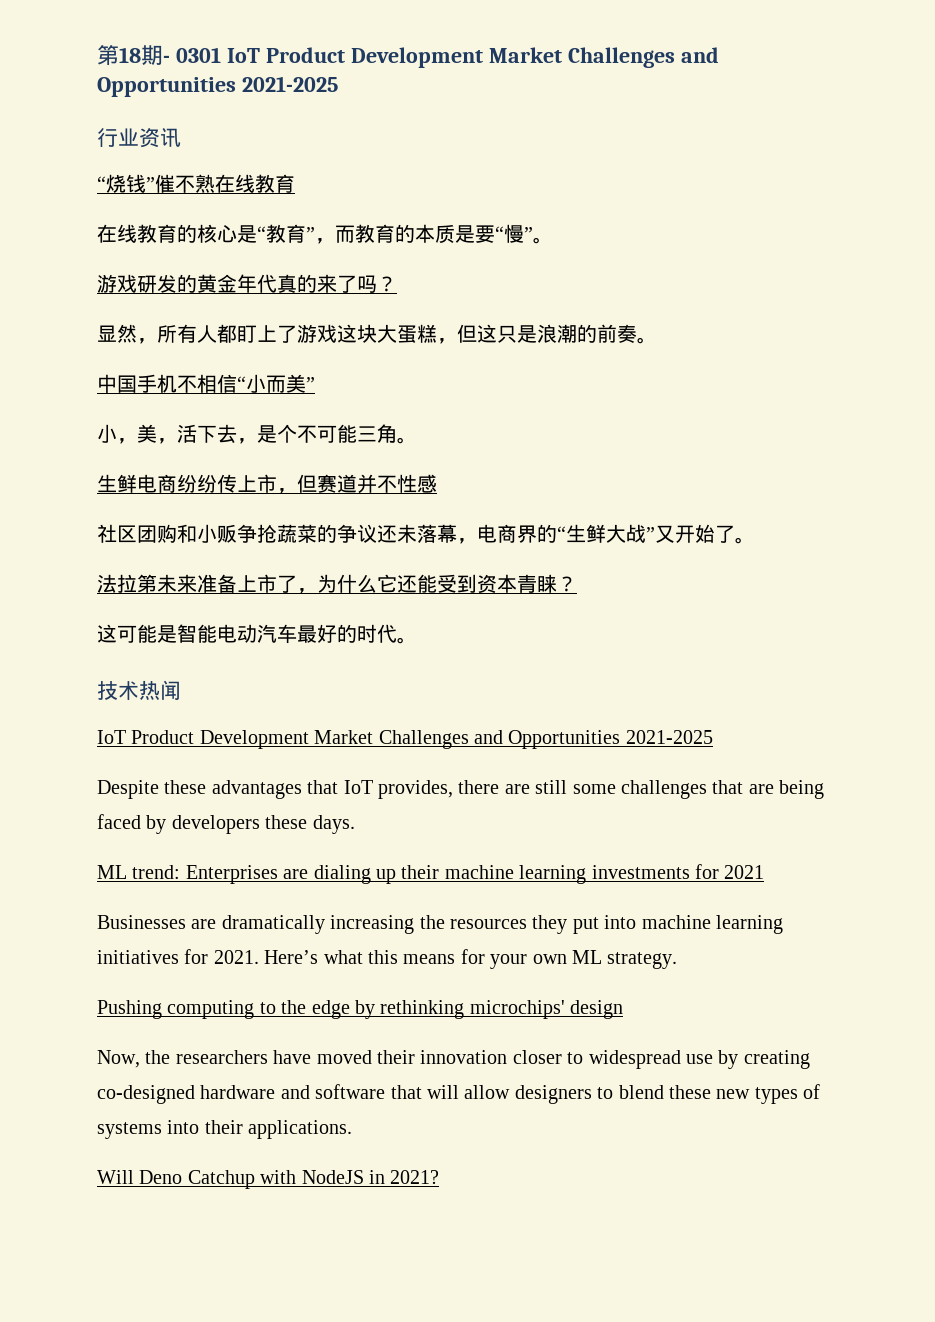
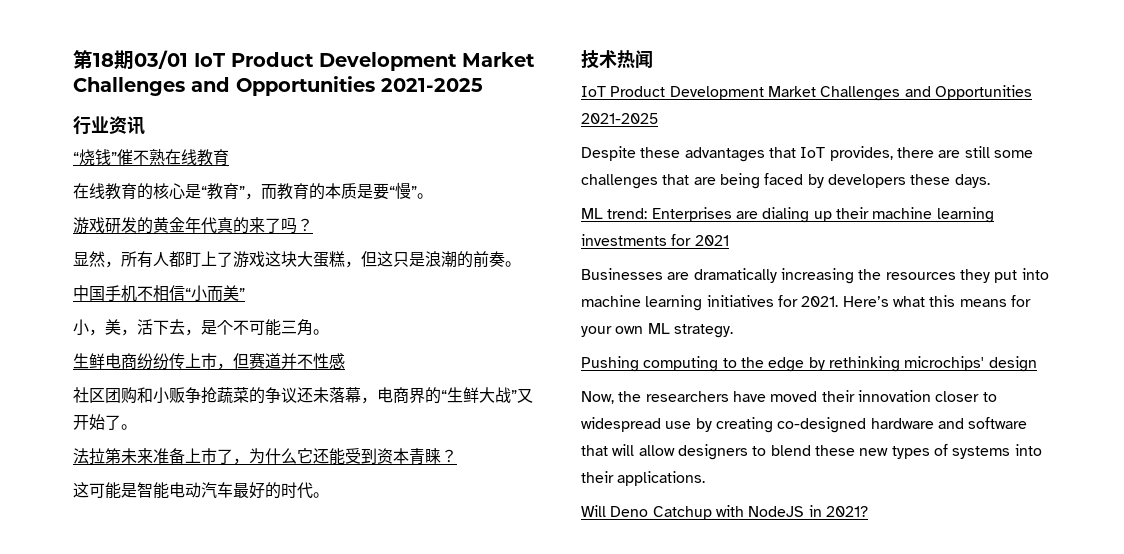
[163,47,221,63] - 0301 -> [134,50,188,69] 03/01

